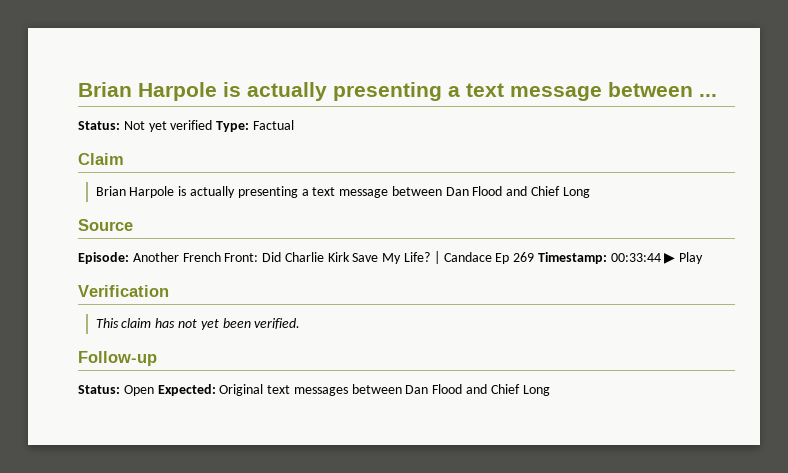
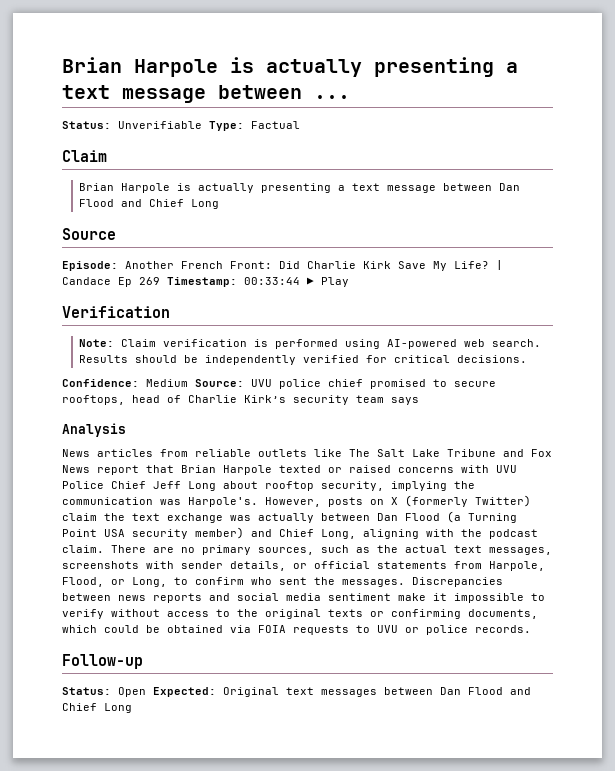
[123,120,213,132] Not yet verified -> [118,121,202,129] Unverifiable
[95,318,301,330] This claim has not yet been verified. -> [78,339,541,349] [78,355,527,365] [62,379,496,389] [62,395,419,405] [62,423,126,437] [62,449,552,457] [62,465,517,475] [62,481,475,491] [62,495,531,507] [62,511,517,523] [62,527,538,539] [62,545,552,555] [62,561,545,571] [62,577,503,587] [62,593,545,603] [62,609,538,619] [62,625,531,635] Note: Claim verification is performed using AI-powered web search. Results should be independently verified for critical decisions. // Confidence: Medium Source: UVU police chief promised to secure rooftops, head of Charlie Kirk’s security team says // Analysis // News articles from reliable outlets like The Salt Lake Tribune and Fox News report that Brian Harpole texted or raised concerns with UVU Police Chief Jeff Long about rooftop security, implying the communication was Harpole's. However, posts on X (formerly Twitter) claim the text exchange was actually between Dan Flood (a Turning Point USA security member) and Chief Long, aligning with the podcast claim. There are no primary sources, such as the actual text messages, screenshots with sender details, or official statements from Harpole, Flood, or Long, to confirm who sent the messages. Discrepancies between news reports and social media sentiment make it impossible to verify without access to the original texts or confirming documents, which could be obtained via FOIA requests to UVU or police records.

